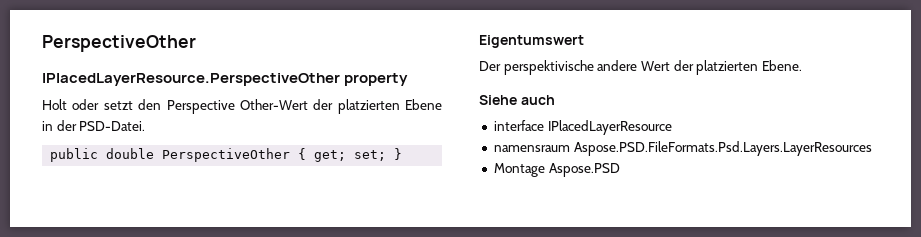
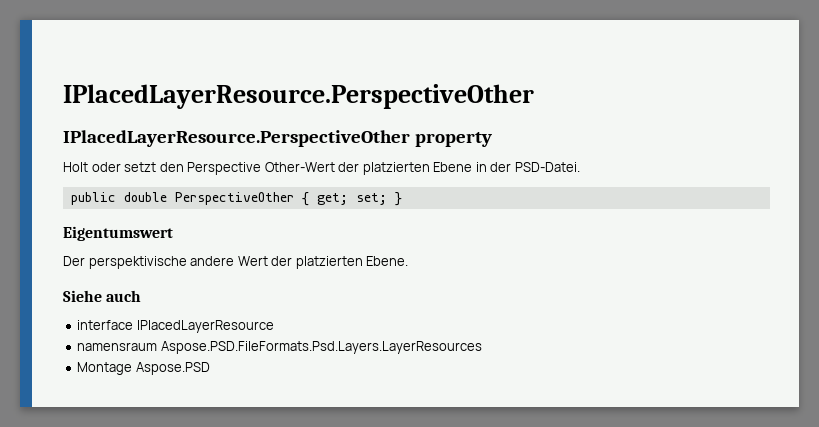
[42,35,196,52] PerspectiveOther -> [63,84,534,109] IPlacedLayerResource.PerspectiveOther

